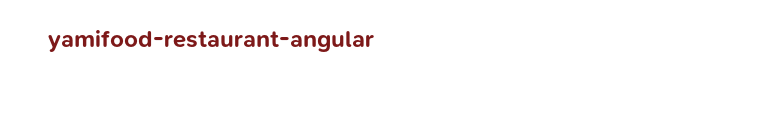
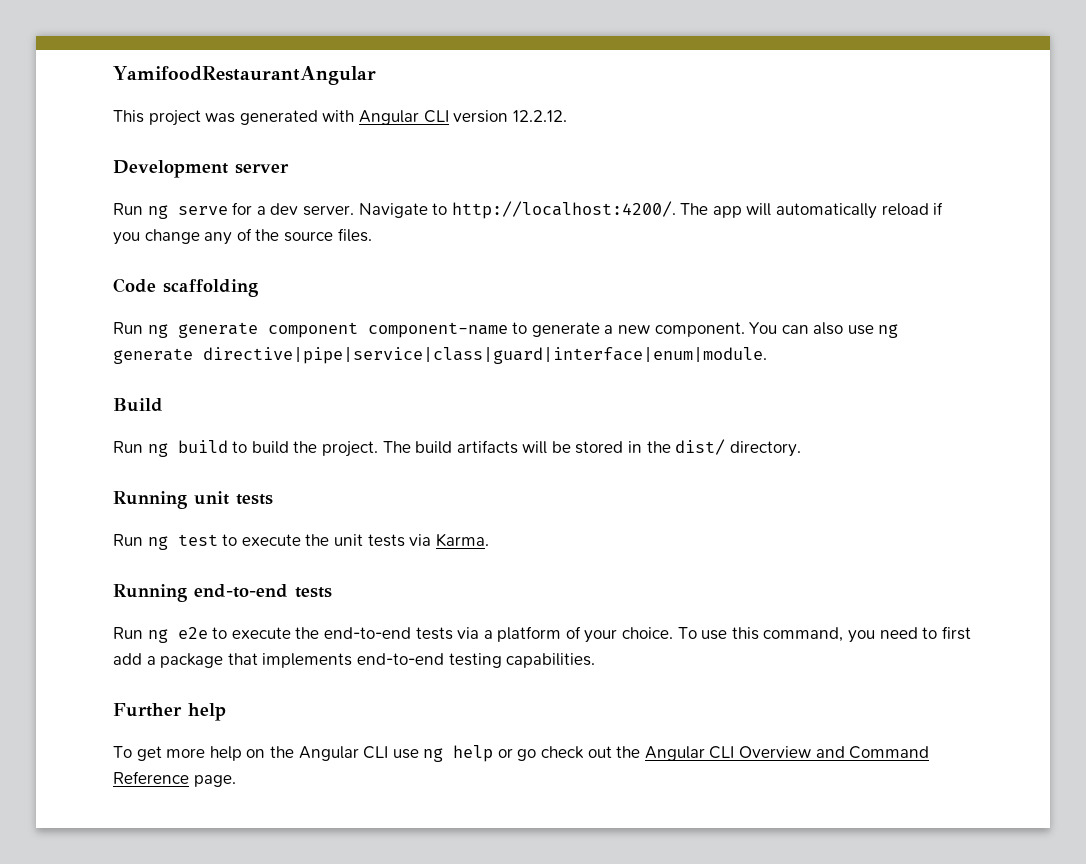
[48,30,374,52] yamifood-restaurant-angular -> [113,66,376,85] [113,110,567,126] [113,160,289,178] [113,201,944,219] [113,228,372,245] [113,278,258,297] [113,322,899,338] [113,347,767,364] [113,398,163,412] [113,439,801,457] [113,491,273,509] [113,533,489,550] [113,584,332,602] [113,626,971,643] [113,653,596,668] [113,703,226,721] [113,745,930,762] [113,771,236,787] YamifoodRestaurantAngular // This project was generated with Angular CLI version 12.2.12. // Development server // Run ng serve for a dev server. Navigate to http://localhost:4200/. The app will automatically reload if you change any of the source files. // Code scaffolding // Run ng generate component component-name to generate a new component. You can also use ng generate directive|pipe|service|class|guard|interface|enum|module. // Build // Run ng build to build the project. The build artifacts will be stored in the dist/ directory. // Running unit tests // Run ng test to execute the unit tests via Karma. // Running end-to-end tests // Run ng e2e to execute the end-to-end tests via a platform of your choice. To use this command, you need to first add a package that implements end-to-end testing capabilities. // Further help // To get more help on the Angular CLI use ng help or go check out the Angular CLI Overview and Command Reference page.

